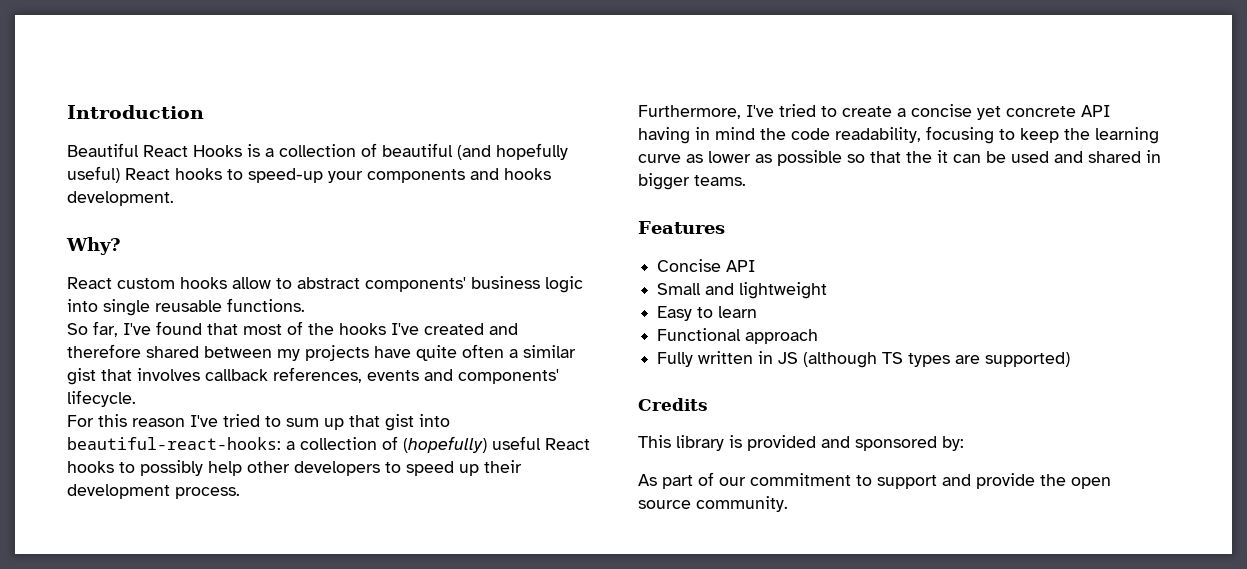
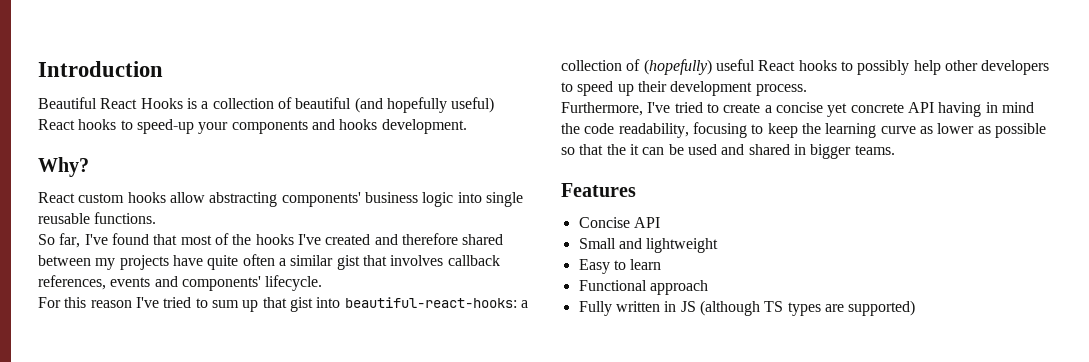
[276,277,360,289] to abstract -> [209,192,278,207] abstracting
[638,398,708,411] [638,435,964,451] [638,472,1111,489] [638,496,788,512] // Credits // This library is provided and sponsored by: // As part of our commitment to support and provide the open source community. -> (916, 308) none

